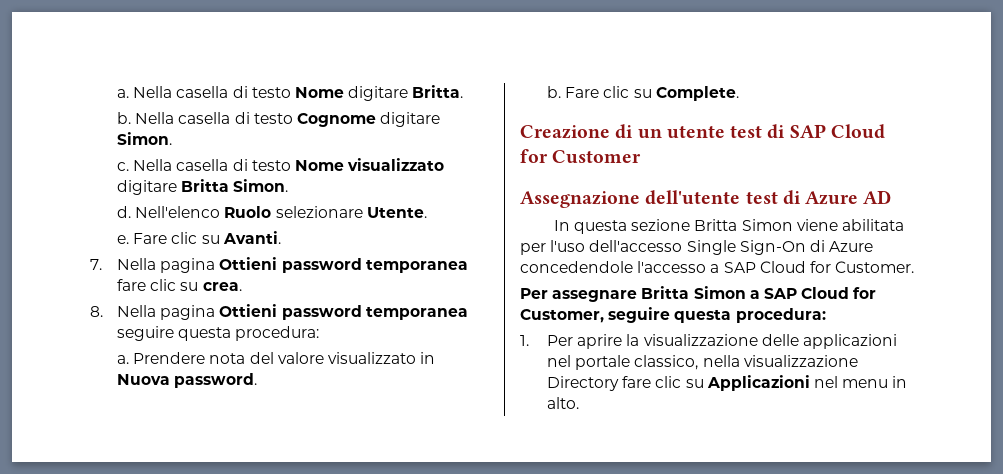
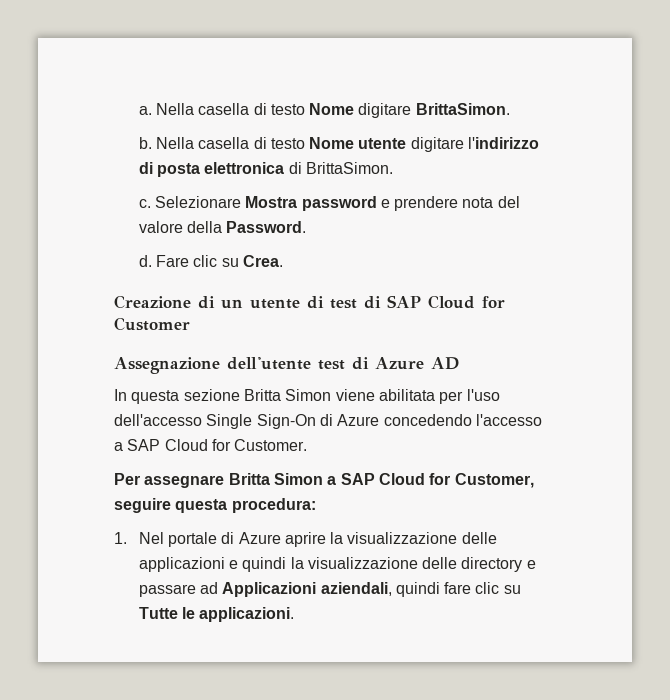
[412,85,464,98] Britta. -> [415,103,510,115] BrittaSimon.
[296,112,441,127] [117,132,173,145] [117,158,445,171] [117,179,289,195] [117,206,427,218] [117,231,281,244] [90,257,468,273] [117,279,242,291] [90,304,468,320] [117,326,320,341] [117,352,436,364] [117,373,258,388] [547,86,739,101] Cognome digitare Simon. // c. Nella casella di testo Nome visualizzato digitare Britta Simon. // d. Nell'elenco Ruolo selezionare Utente. // e. Fare clic su Avanti. // 7. Nella pagina Ottieni password temporanea fare clic su crea. // 8. Nella pagina Ottieni password temporanea seguire questa procedura: // a. Prendere nota del valore visualizzato in Nuova password. // b. Fare clic su Complete. -> [309,137,540,152] [138,162,393,177] [138,196,520,211] [138,221,307,233] [138,255,283,267] Nome utente digitare l'indirizzo di posta elettronica di BrittaSimon. // c. Selezionare Mostra password e prendere nota del valore della Password. // d. Fare clic su Crea.
(725, 132) none -> [307,296,324,309] di
[520,261,633,273] concedendole -> [383,414,472,426] concedendo
[547,335,574,346] Per -> [138,532,281,547] Nel portale di Azure
[547,355,858,370] [547,375,908,391] [547,397,580,409] nel portale classico, nella visualizzazione Directory fare clic su Applicazioni nel menu in alto. -> [228,557,536,572] [138,582,521,597] [138,607,295,622] e quindi la visualizzazione delle directory e passare ad Applicazioni aziendali, quindi fare clic su Tutte le applicazioni.

